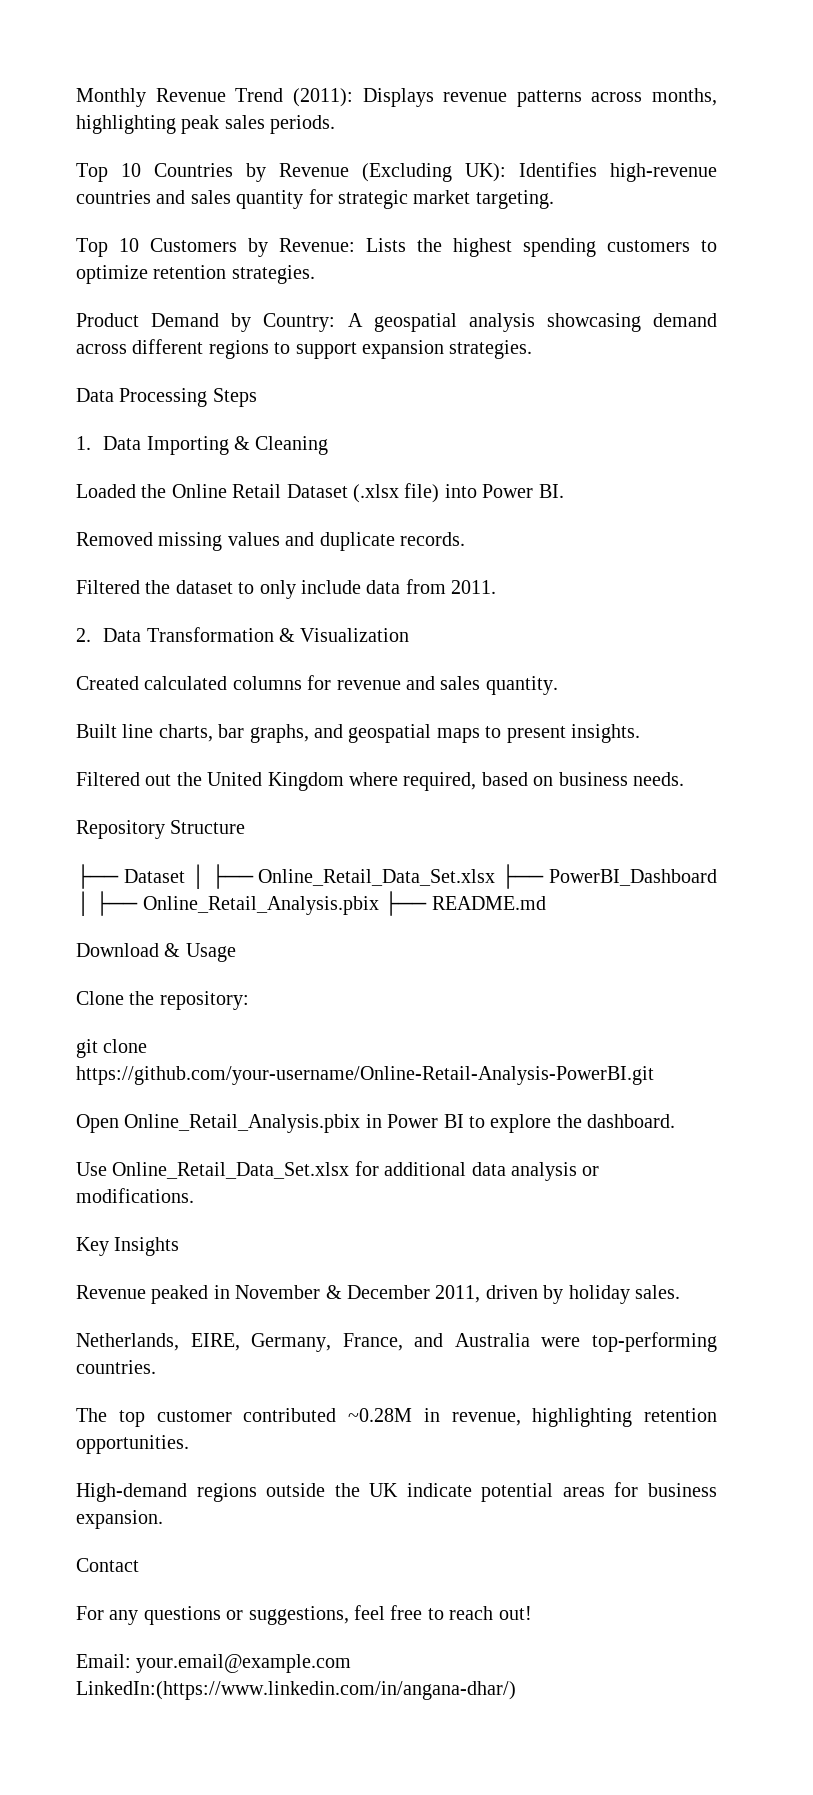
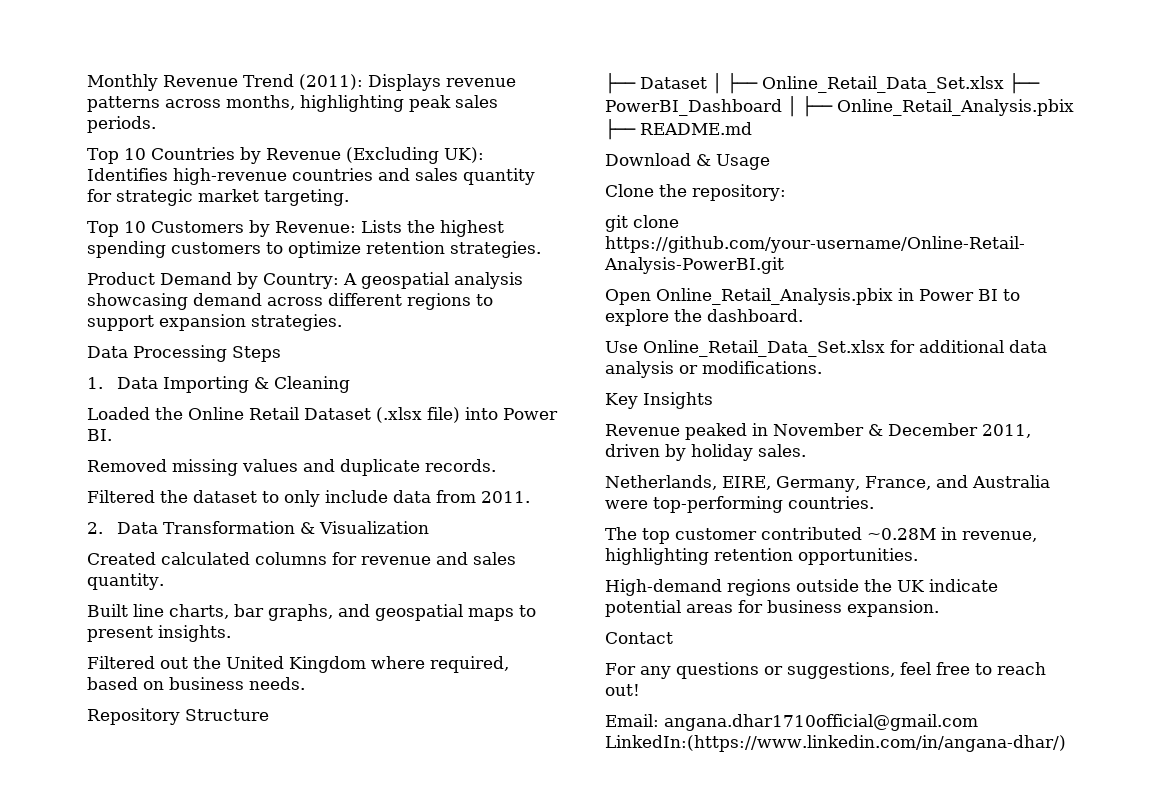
[136,1654,352,1673] your.email@example.com -> [664,714,978,731] angana.dhar1710official@gmail.com

